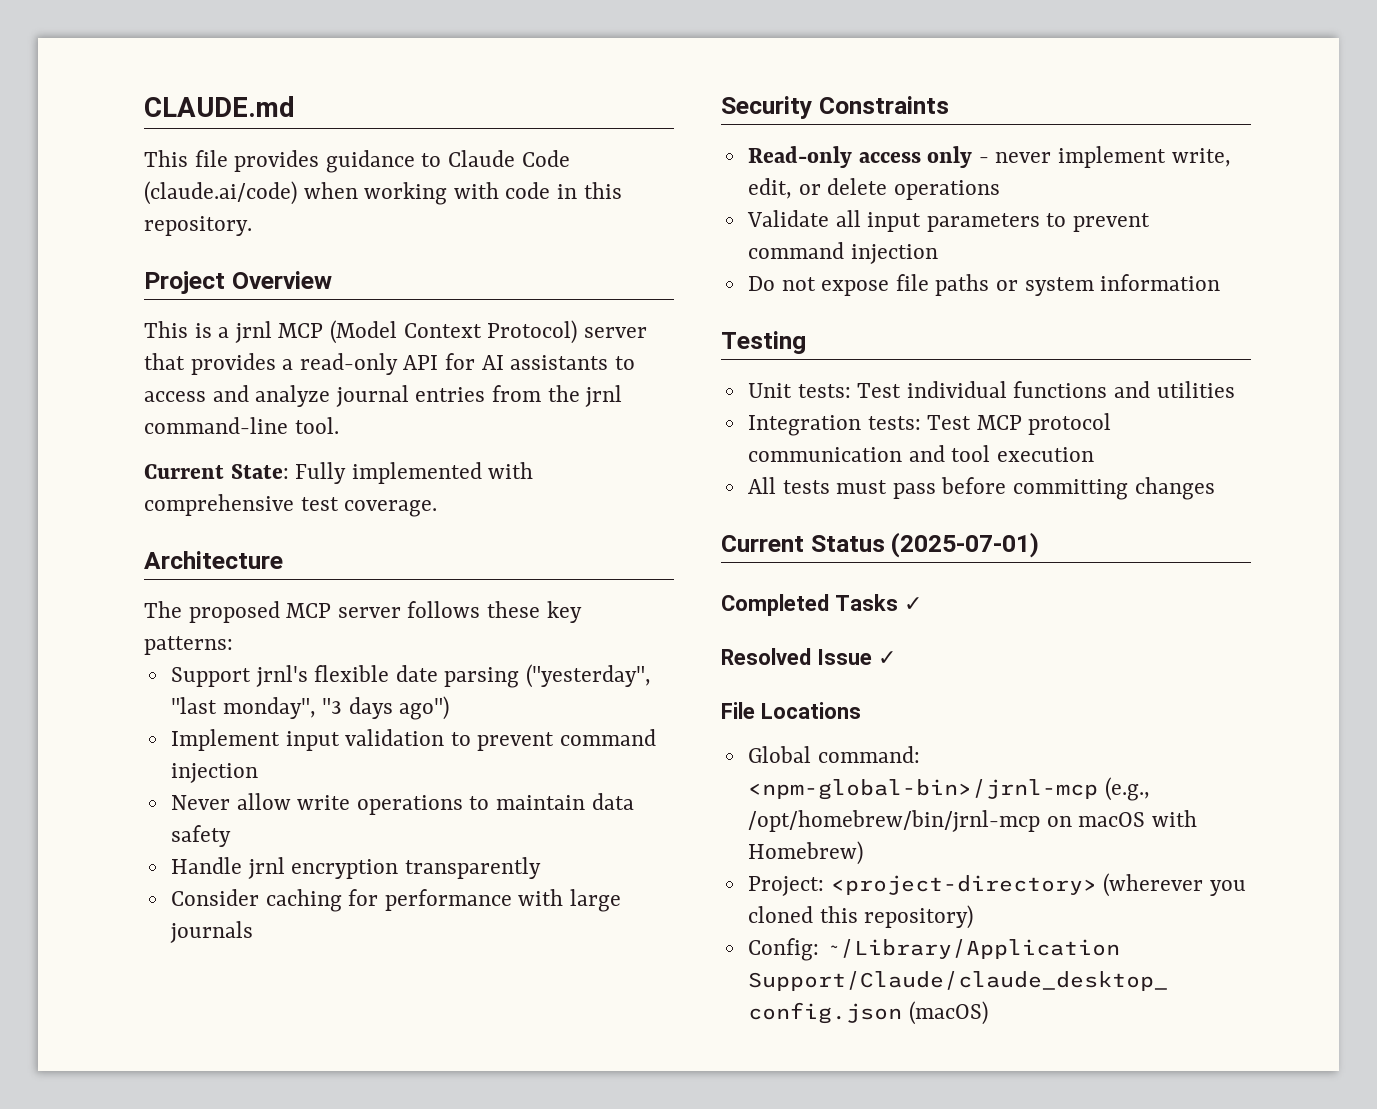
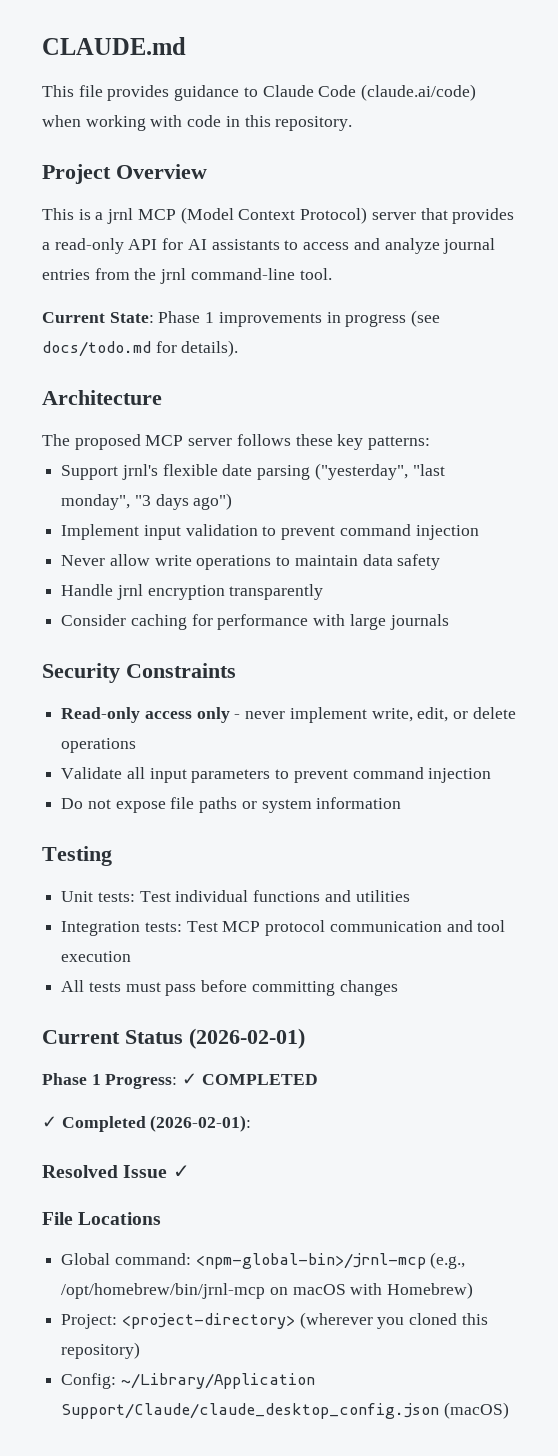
[295,462,534,484] [144,494,438,517] Fully implemented with comprehensive test coverage. -> [158,310,441,327] [42,340,239,357] Phase 1 improvements in progress (see docs/todo.md for details).
[891,532,1040,558] [721,594,922,616] (2025-07-01) // Completed Tasks ✓ -> [189,1028,305,1049] [42,1073,318,1089] [42,1115,252,1132] (2026-02-01) // Phase 1 Progress: ✓ COMPLETED // ✓ Completed (2026-02-01):

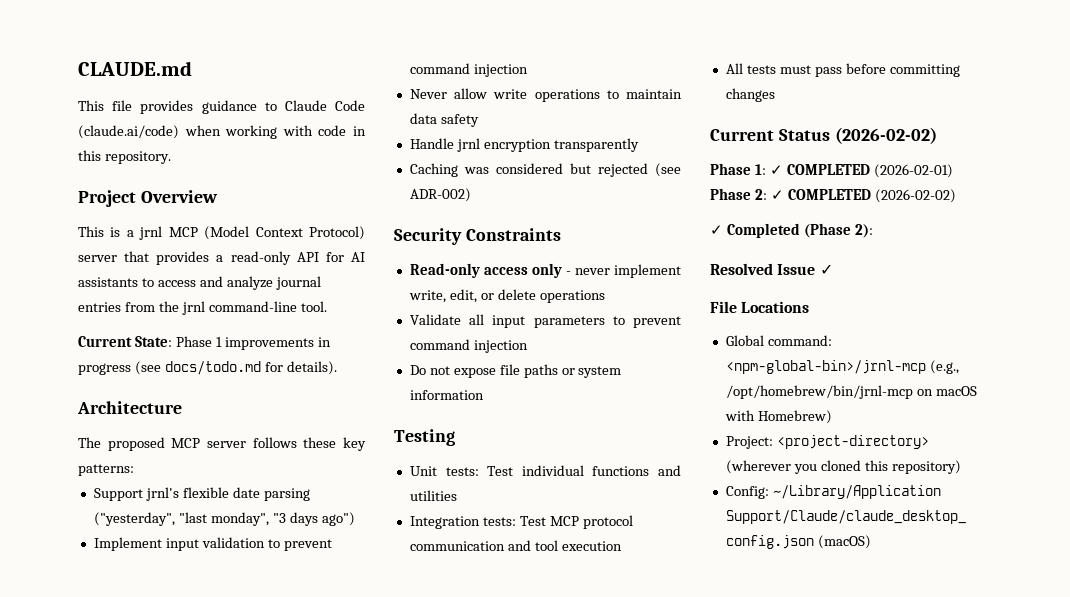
[61,614,449,630] Consider caching for performance with large journals -> [409,163,681,177] [409,188,471,202] Caching was considered but rejected (see ADR-002)
[189,1028,305,1049] [42,1073,318,1089] (2026-02-01) // Phase 1 Progress: ✓ COMPLETED -> [834,127,937,144] [710,163,953,178] [710,188,956,203] (2026-02-02) // Phase 1: ✓ COMPLETED (2026-02-01) Phase 2: ✓ COMPLETED (2026-02-02)
[150,1115,252,1132] (2026-02-01): -> [803,223,873,238] (Phase 2):

